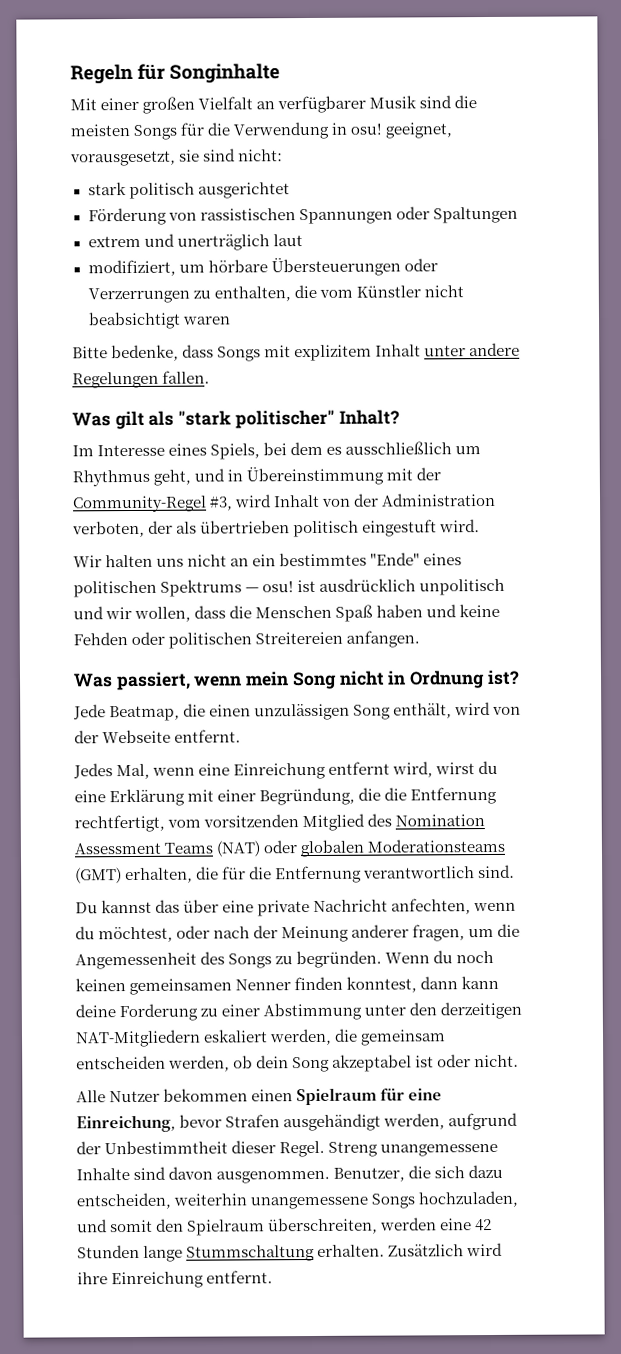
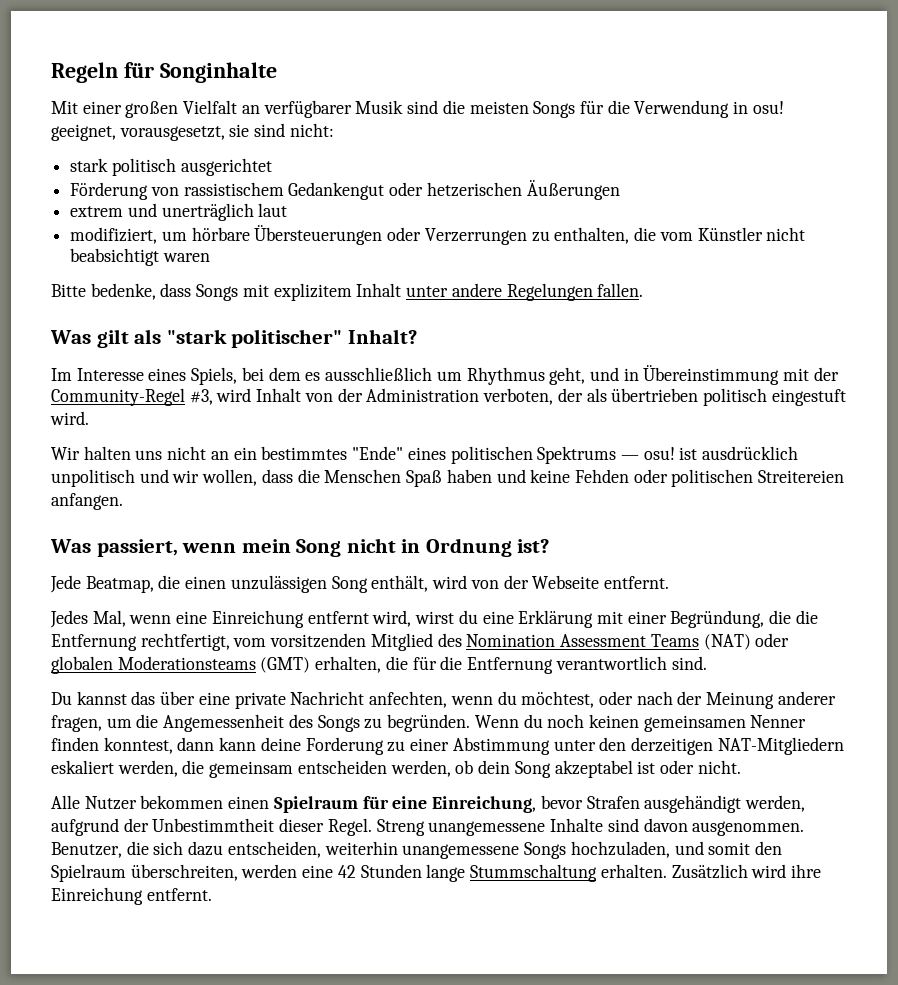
[199,206,518,225] rassistischen Spannungen oder Spaltungen -> [183,180,620,200] rassistischem Gedankengut oder hetzerischen Äußerungen

